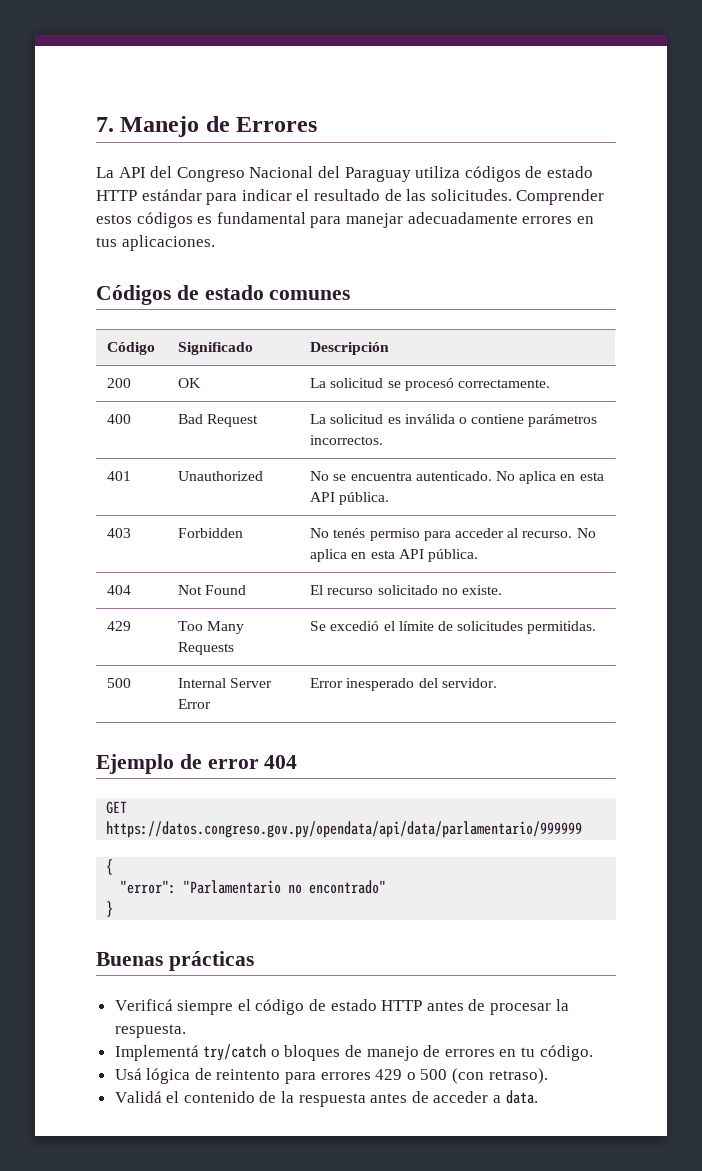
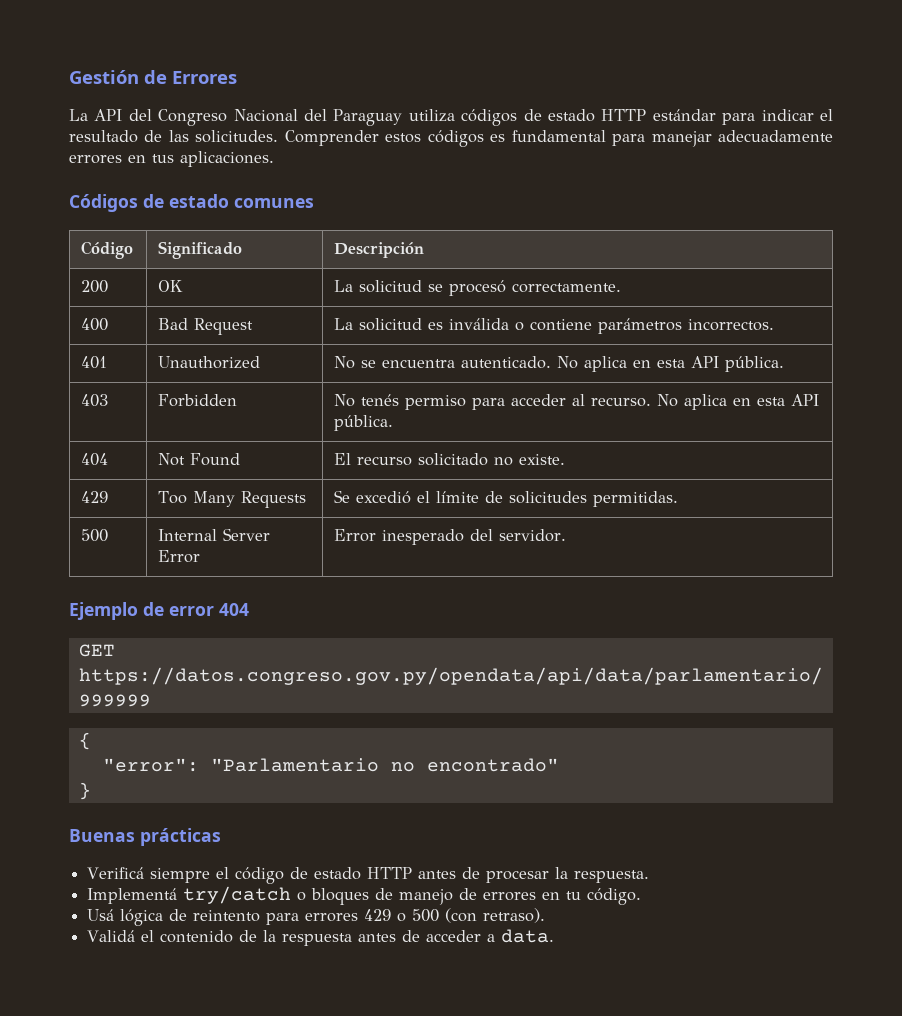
[96,116,200,137] 7. Manejo -> [69,70,139,84] Gestión

